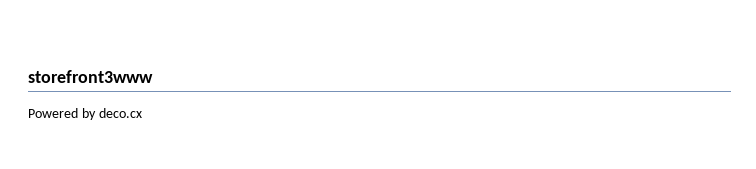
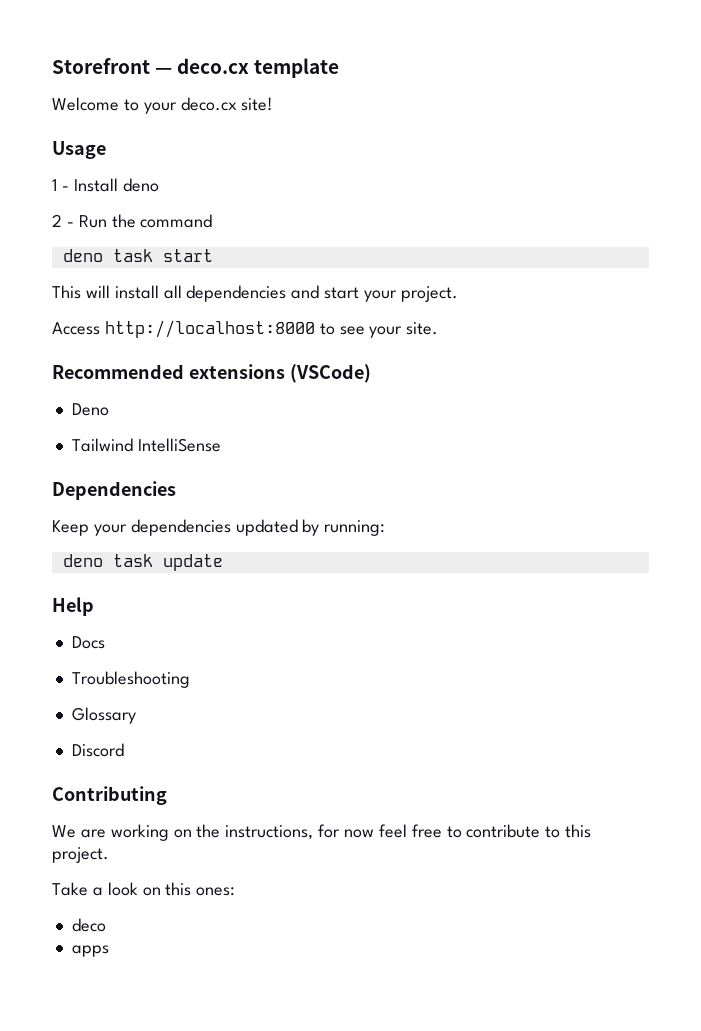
[28,70,153,83] [28,108,142,120] storefront3www // Powered by deco.cx -> [52,58,340,78] [52,97,274,114] [52,141,106,159] [52,178,159,192] [52,214,213,228] [62,249,213,262] [52,285,458,302] [52,320,439,338] [52,364,371,383] [71,403,109,416] [71,438,221,452] [52,481,176,500] [52,519,386,536] [62,554,223,571] [52,597,94,616] [71,636,105,649] [71,671,190,688] [71,707,136,724] [71,743,124,757] [52,786,167,805] [52,824,592,841] [52,847,109,863] [52,882,236,896] [71,918,106,932] [71,945,109,957] Storefront — deco.cx template // Welcome to your deco.cx site! // Usage // 1 - Install deno // 2 - Run the command // deno task start // This will install all dependencies and start your project. // Access http://localhost:8000 to see your site. // Recommended extensions (VSCode) // Deno // Tailwind IntelliSense // Dependencies // Keep your dependencies updated by running: // deno task update // Help // Docs // Troubleshooting // Glossary // Discord // Contributing // We are working on the instructions, for now feel free to contribute to this project. // Take a look on this ones: // deco // apps

